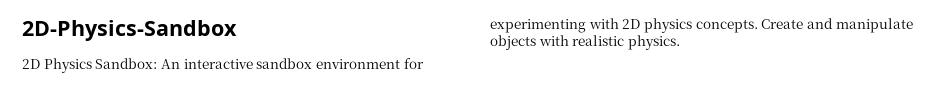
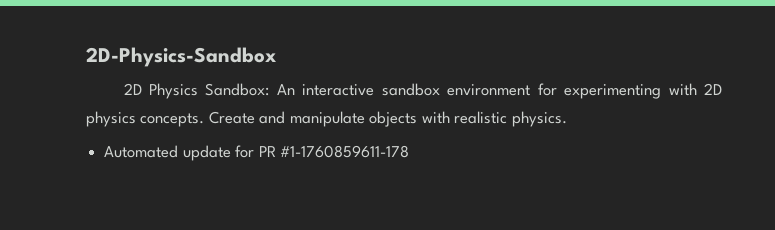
(680, 42) none -> [104,145,409,161] // Automated update for PR #1-1760859611-178

